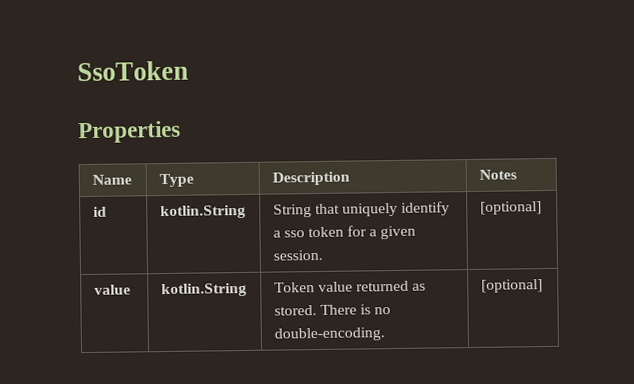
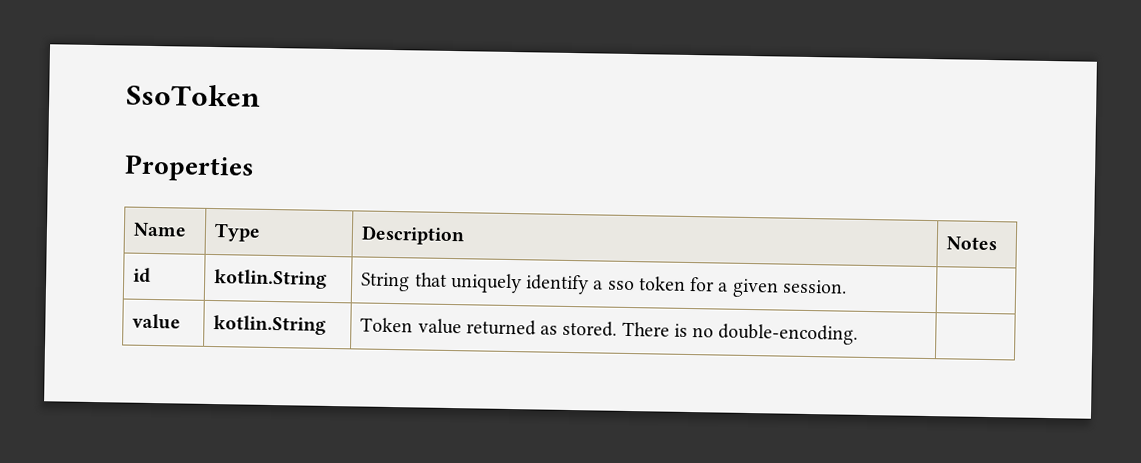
[479,201,542,215] [optional] -> (847, 286) none
[480,279,543,293] [optional] -> (859, 334) none

